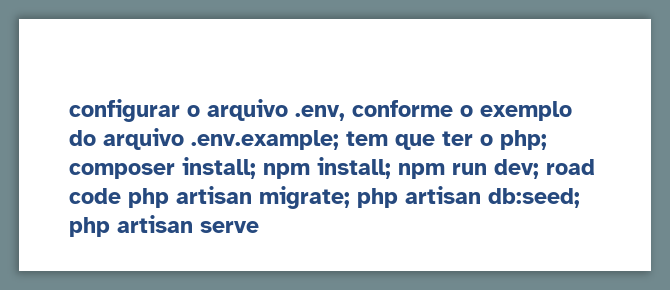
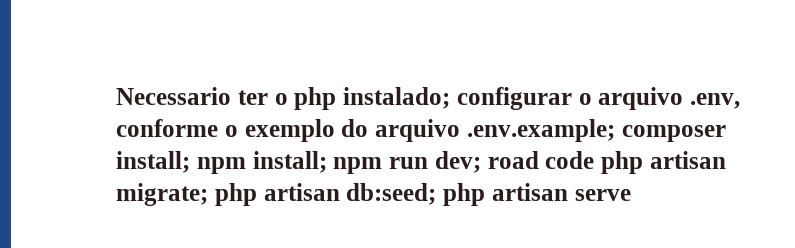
(69, 110) none -> [116,87,450,110] Necessario ter o php instalado;
[346,130,547,150] tem que ter o php; -> (615, 130) none

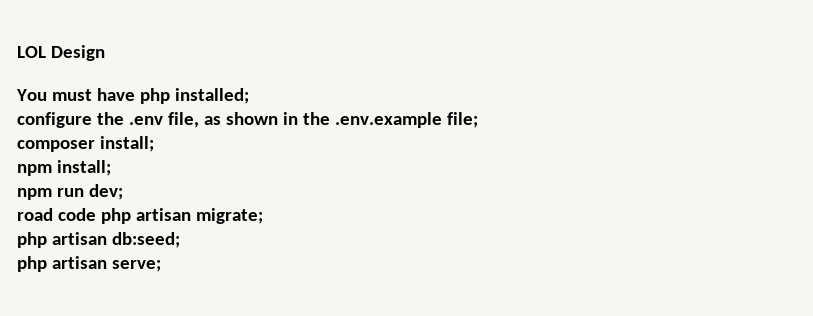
[116,87,740,110] [116,119,615,142] Necessario ter o php instalado; configurar o arquivo .env, conforme o exemplo do arquivo .env.example; -> [17,45,105,61] [16,88,249,104] [17,112,478,128] LOL Design // You must have php installed; // configure the .env file, as shown in the .env.example file; //
(190, 162) none -> (154, 144) //
(327, 162) none -> (111, 168) //
(481, 162) none -> (123, 192) //
(208, 194) none -> (263, 216) //
[443,183,631,206] php artisan serve -> [17,256,161,272] // php artisan serve;

